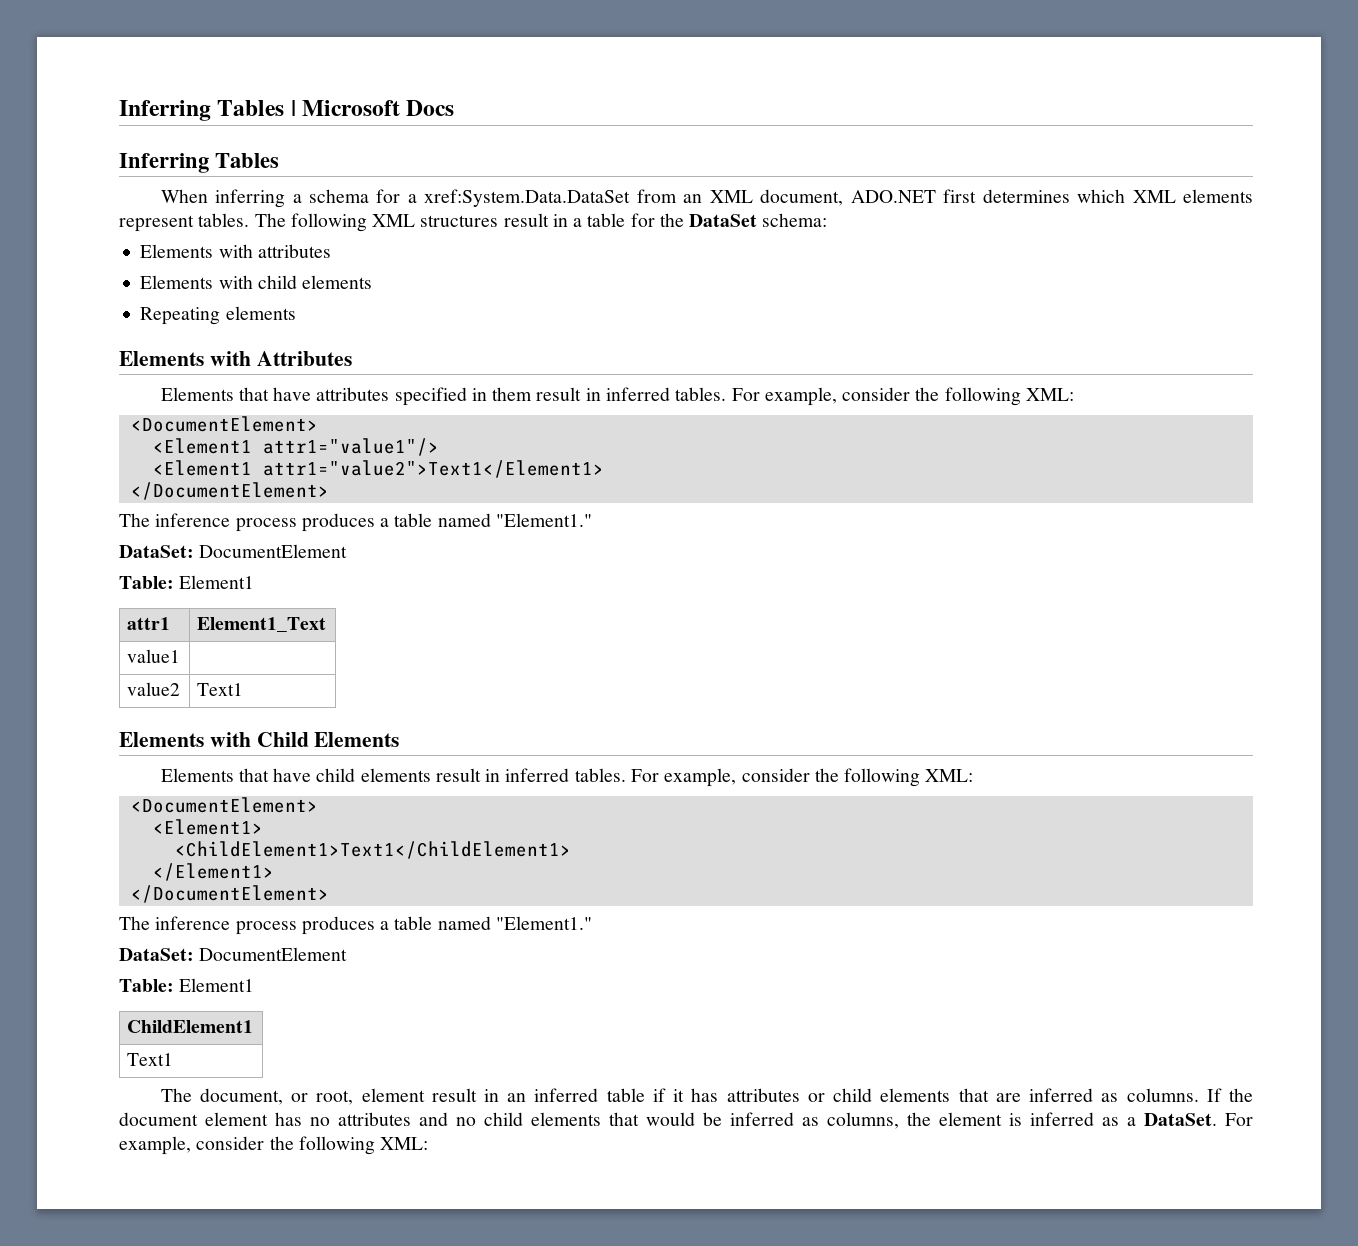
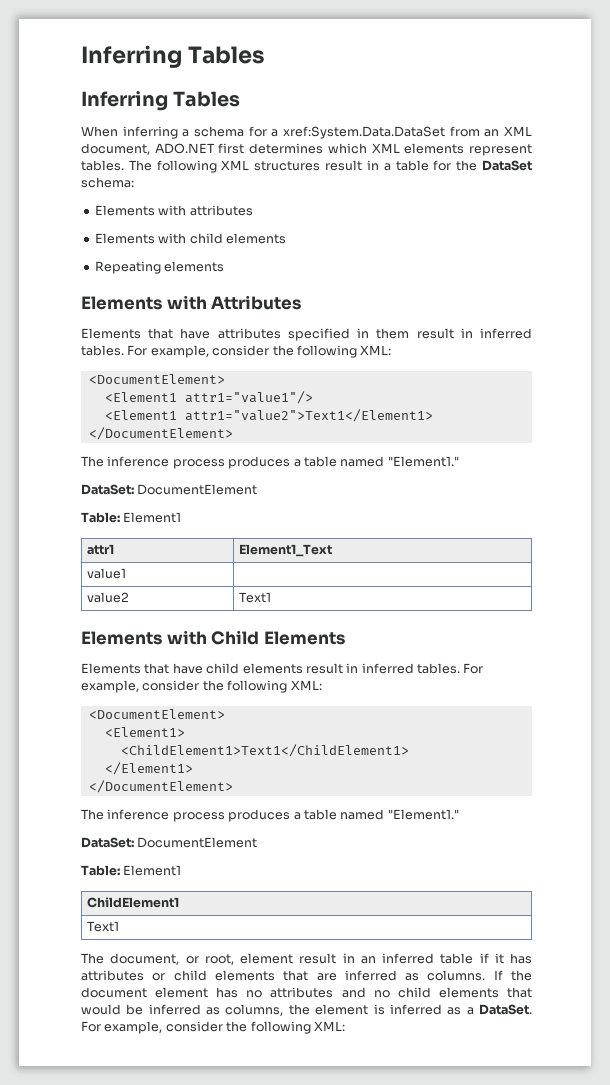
[119,100,455,121] Inferring Tables | Microsoft Docs -> [81,45,266,68] Inferring Tables

